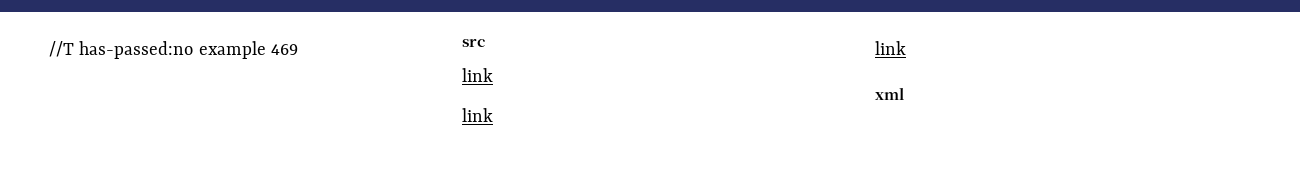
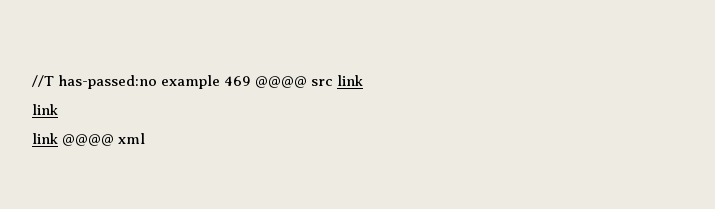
(298, 49) // -> [255,76,308,88] @@@@
(485, 43) // -> (334, 82) none
(906, 48) // -> [62,134,115,146] @@@@

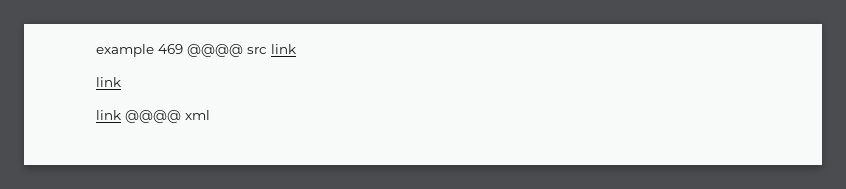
[32,75,158,89] //T has-passed:no -> (96, 50) none

